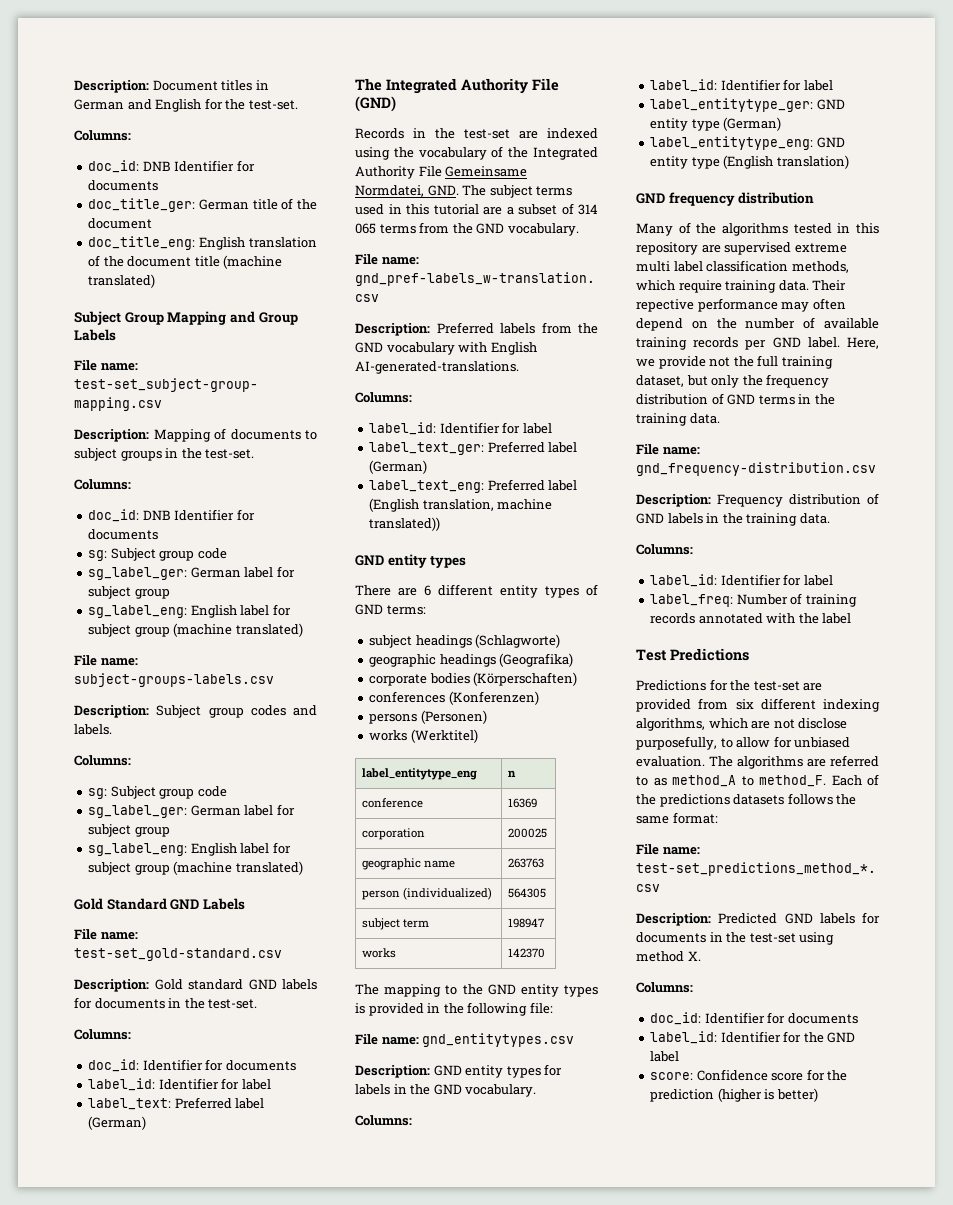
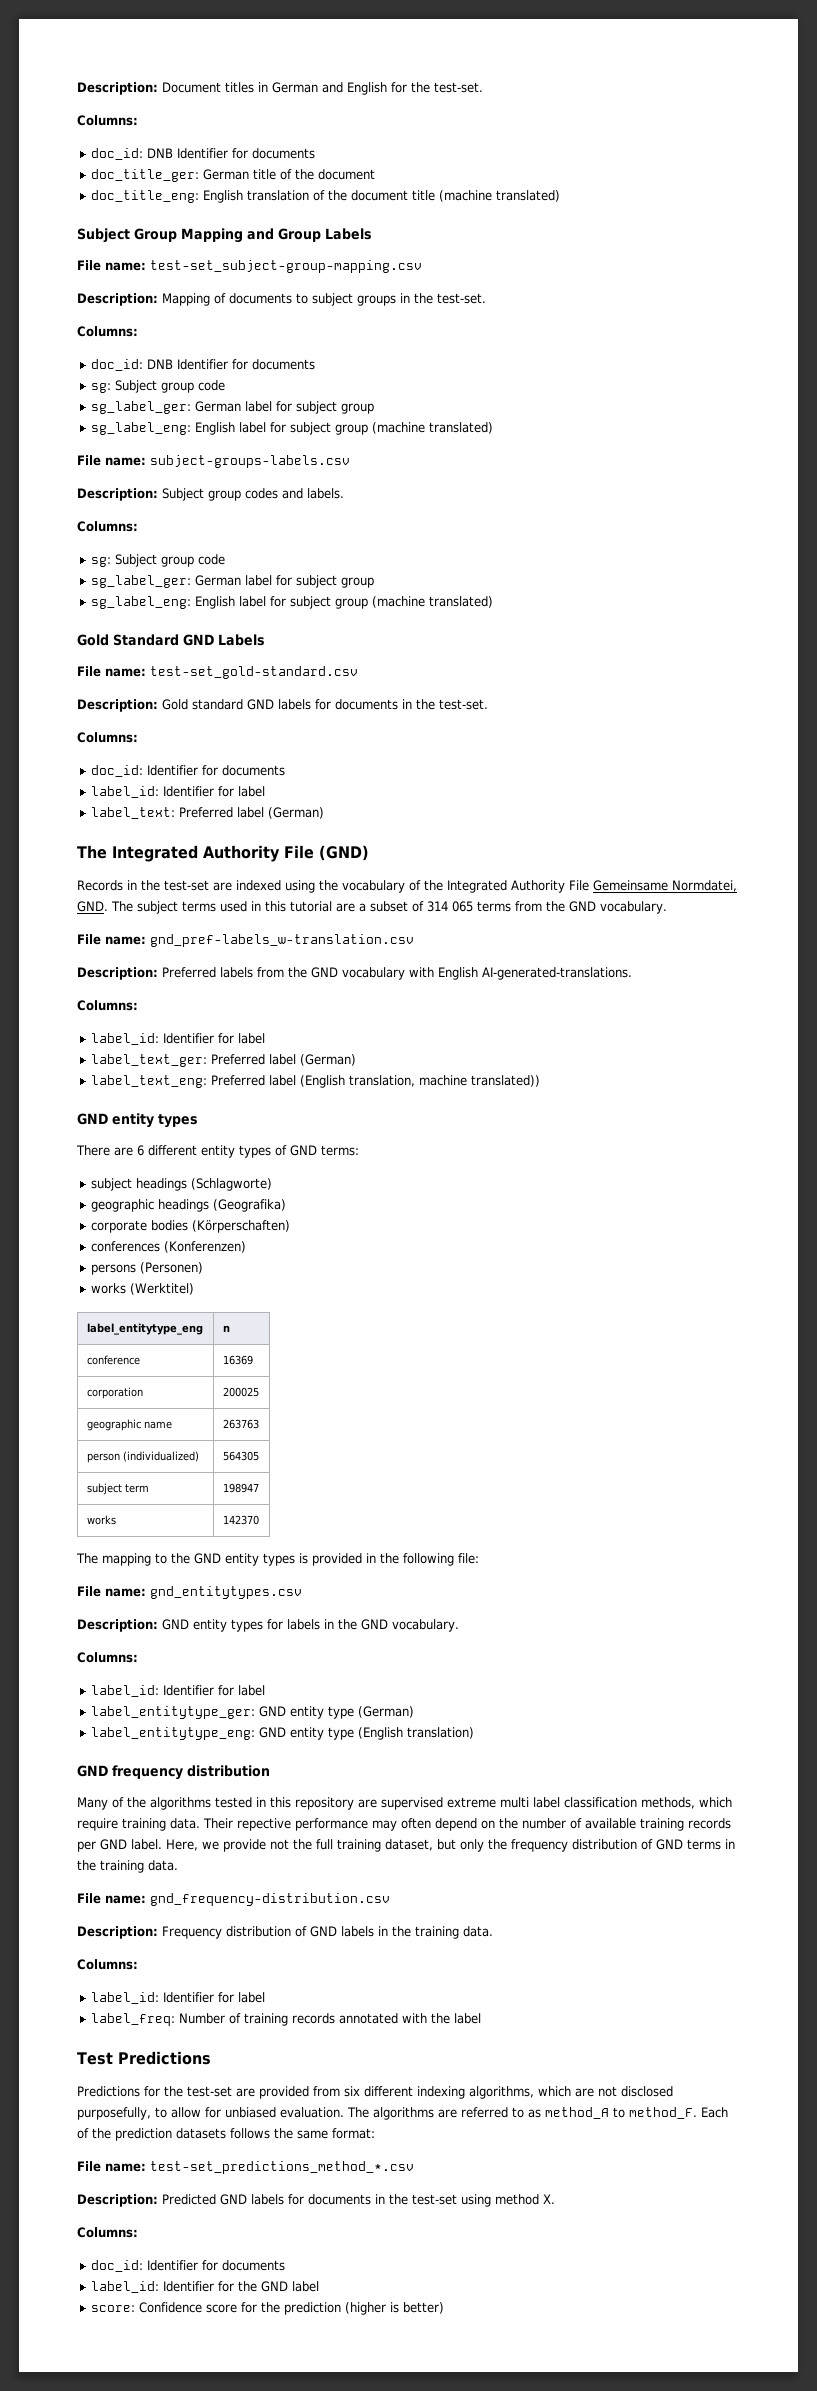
[798,718,848,729] disclose -> [621,2086,673,2097] disclosed
[659,794,730,807] predictions -> [115,2128,172,2141] prediction

